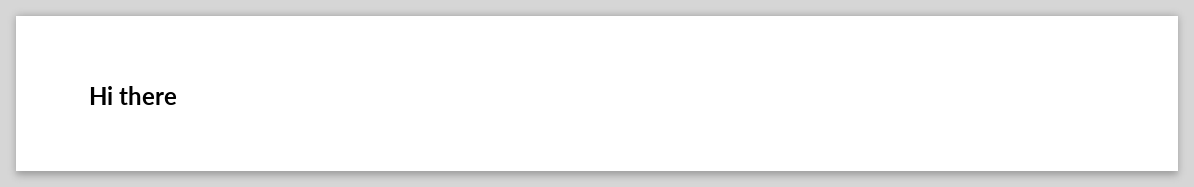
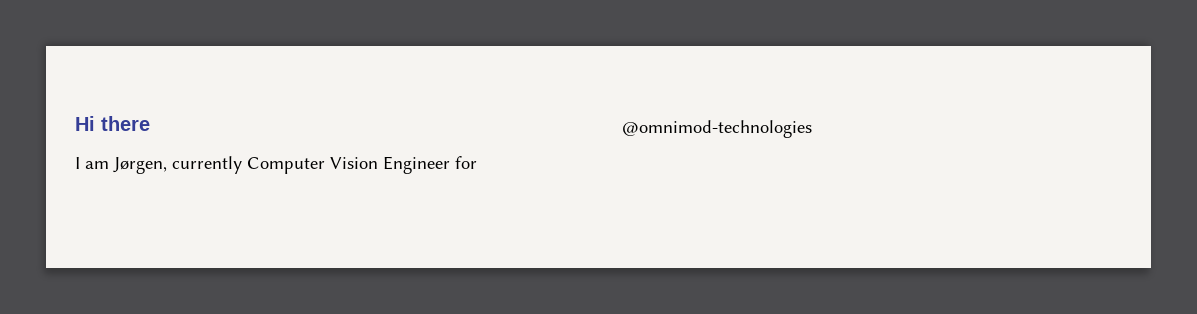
(178, 95) none -> [75,156,477,174] [622,120,812,138] // I am Jørgen, currently Computer Vision Engineer for @omnimod-technologies

